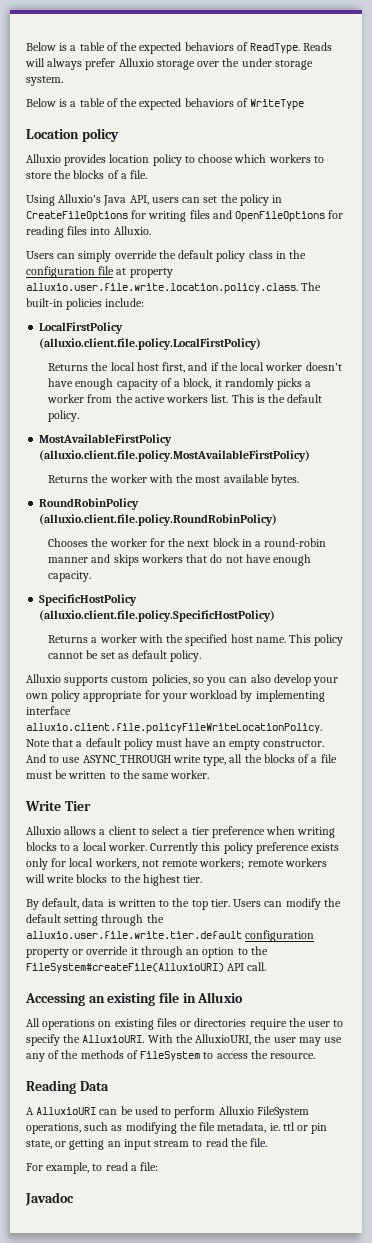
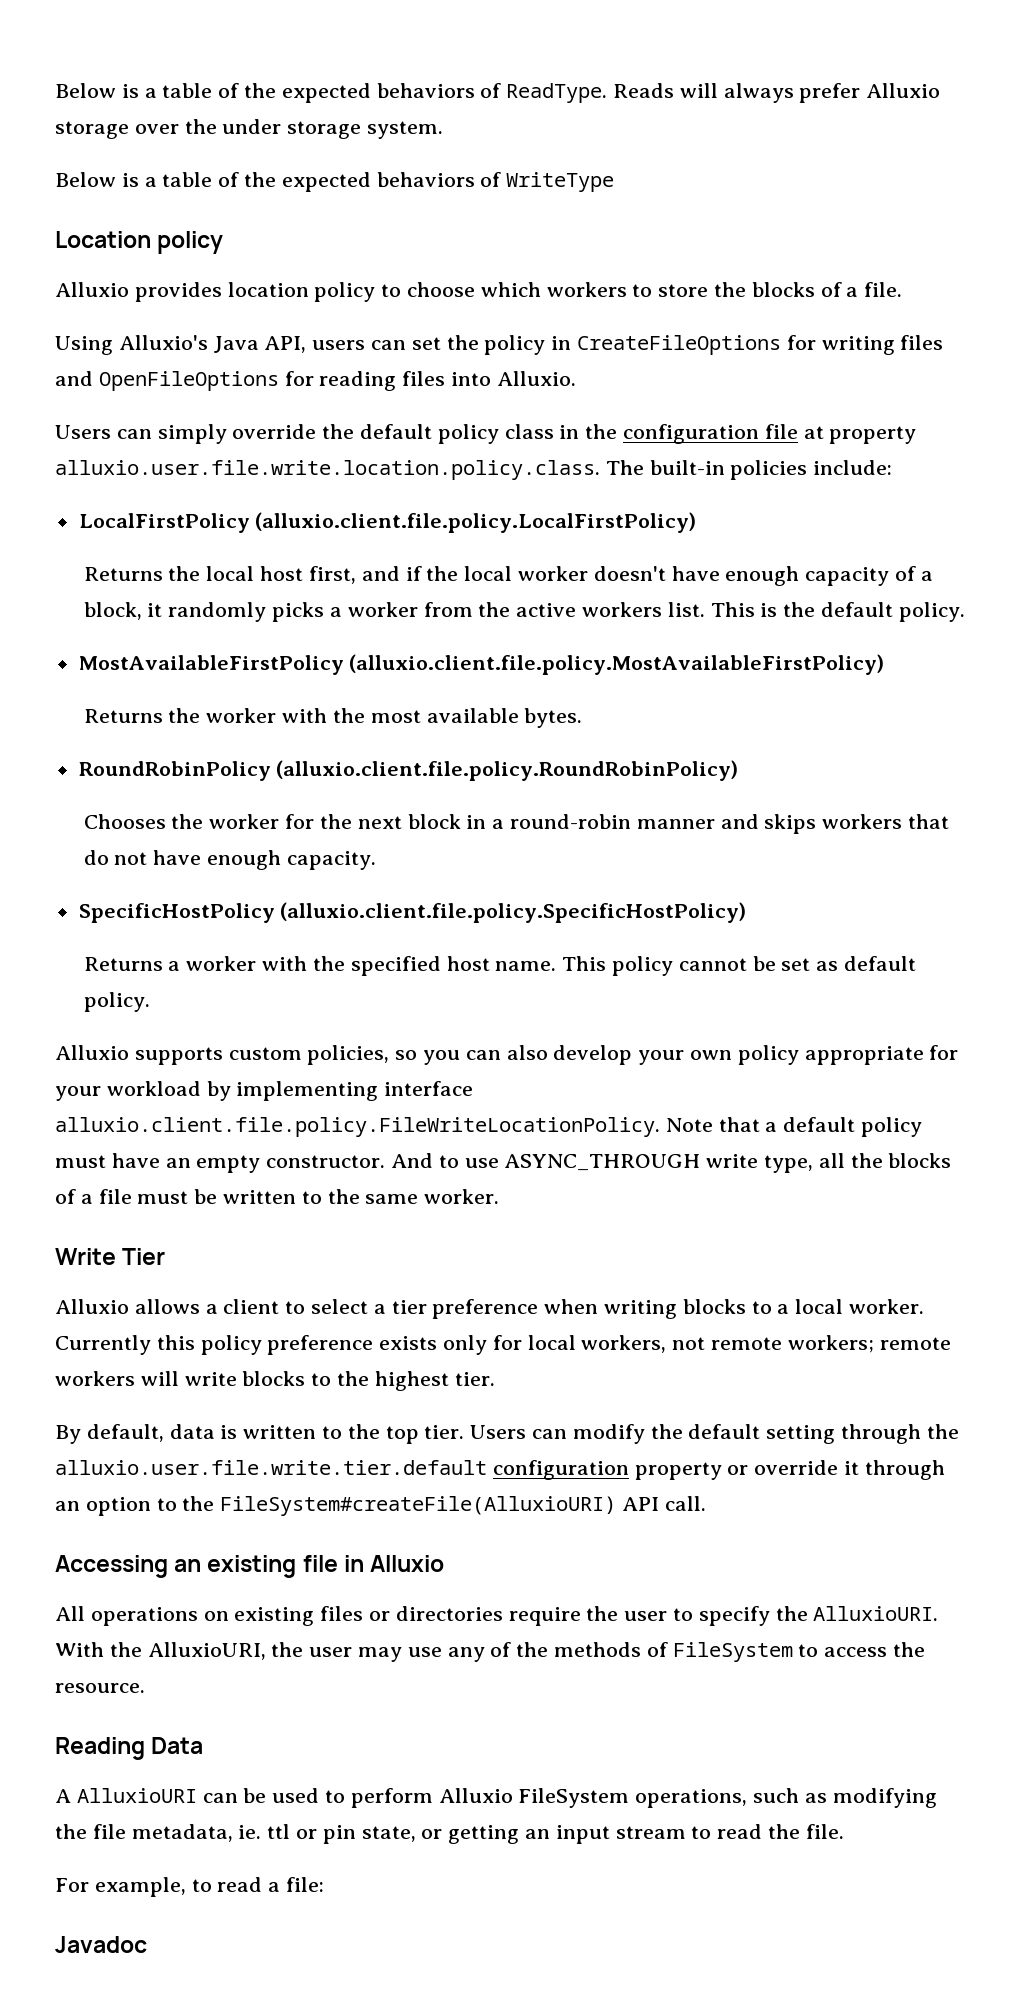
[26,723,322,734] alluxio.client.file.policyFileWriteLocationPolicy. -> [55,1117,660,1137] alluxio.client.file.policy.FileWriteLocationPolicy.

